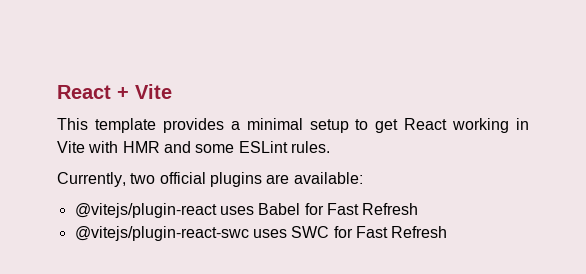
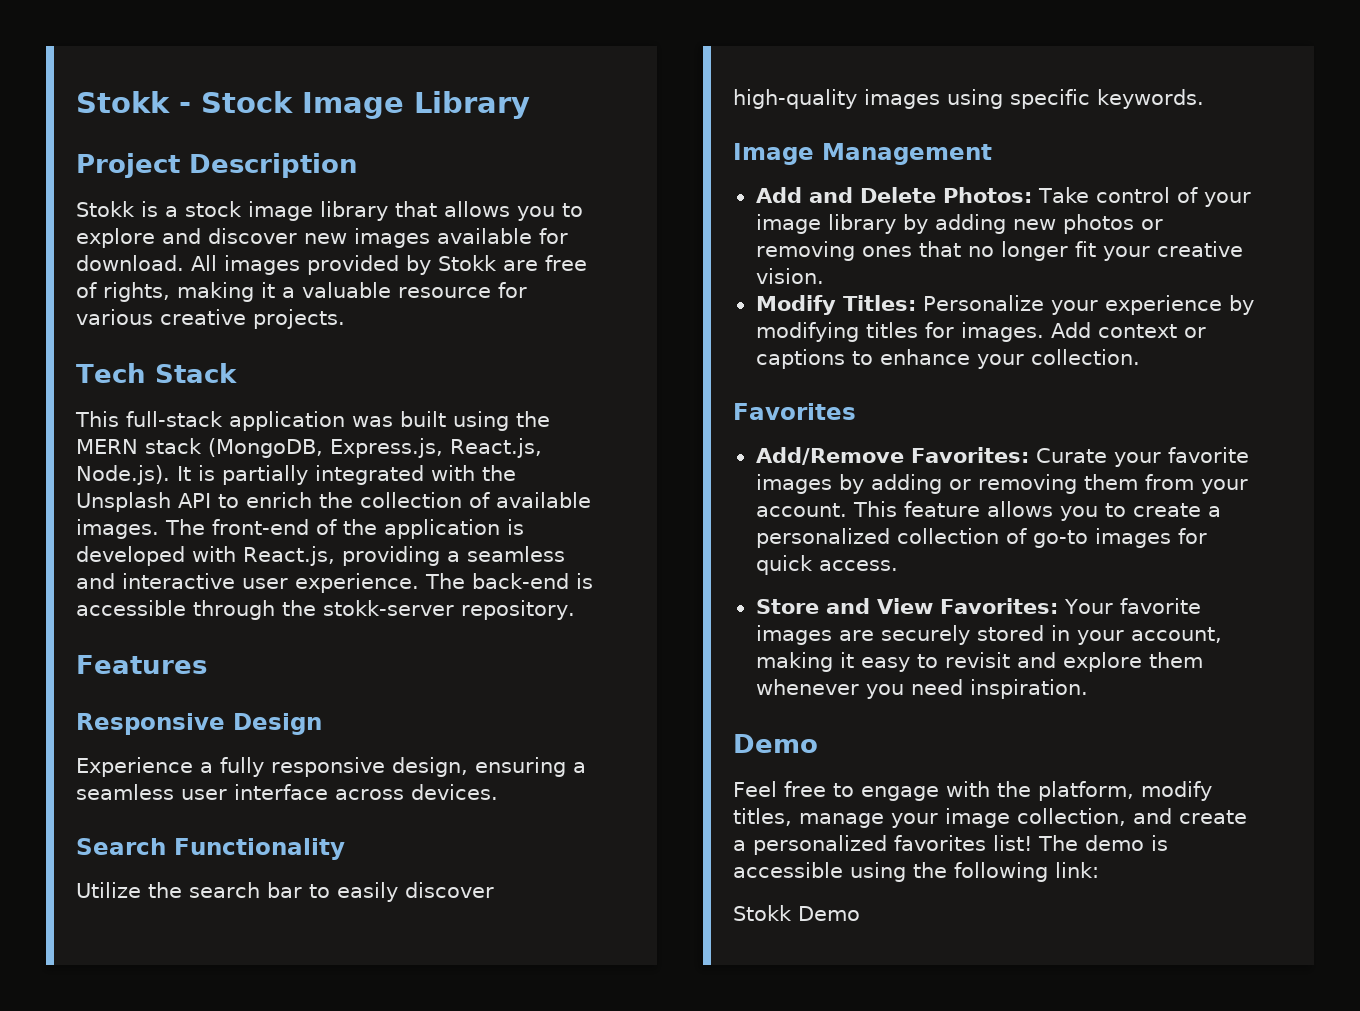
[57,84,172,99] [57,118,529,133] [57,141,330,153] [57,172,363,187] [74,203,419,218] [74,226,448,241] React + Vite // This template provides a minimal setup to get React working in Vite with HMR and some ESLint rules. // Currently, two official plugins are available: // @vitejs/plugin-react uses Babel for Fast Refresh // @vitejs/plugin-react-swc uses SWC for Fast Refresh -> [76,91,530,119] [76,153,358,178] [76,201,583,221] [76,228,568,248] [76,255,587,275] [76,282,527,302] [76,309,345,329] [76,363,237,383] [75,411,550,431] [76,438,542,458] [76,465,516,485] [76,492,591,512] [76,519,524,539] [76,546,565,566] [76,573,593,593] [76,600,575,620] [76,655,207,674] [76,713,322,735] [76,757,586,777] [76,784,498,800] [76,838,345,860] [76,882,494,902] [733,89,1204,109] [733,143,992,165] [755,187,1252,207] [755,214,1163,234] [755,241,1243,261] [755,268,824,284] [755,295,1254,315] [755,322,1206,342] [755,349,1140,369] [733,403,856,420] [755,447,1249,467] [755,474,1248,494] [755,501,1221,521] [755,528,1207,548] [755,555,898,575] [755,598,1201,614] [755,625,1222,645] [755,652,1203,672] [755,679,1088,699] [733,734,818,753] [733,781,1212,801] [733,808,1247,828] [733,835,1168,855] [733,862,1099,882] [733,905,860,921] Stokk - Stock Image Library // Project Description // Stokk is a stock image library that allows you to explore and discover new images available for download. All images provided by Stokk are free of rights, making it a valuable resource for various creative projects. // Tech Stack // This full-stack application was built using the MERN stack (MongoDB, Express.js, React.js, Node.js). It is partially integrated with the Unsplash API to enrich the collection of available images. The front-end of the application is developed with React.js, providing a seamless and interactive user experience. The back-end is accessible through the stokk-server repository. // Features // Responsive Design // Experience a fully responsive design, ensuring a seamless user interface across devices. // Search Functionality // Utilize the search bar to easily discover high-quality images using specific keywords. // Image Management // Add and Delete Photos: Take control of your image library by adding new photos or removing ones that no longer fit your creative vision. // Modify Titles: Personalize your experience by modifying titles for images. Add context or captions to enhance your collection. // Favorites // Add/Remove Favorites: Curate your favorite images by adding or removing them from your account. This feature allows you to create a personalized collection of go-to images for quick access. // Store and View Favorites: Your favorite images are securely stored in your account, making it easy to revisit and explore them whenever you need inspiration. // Demo // Feel free to engage with the platform, modify titles, manage your image collection, and create a personalized favorites list! The demo is accessible using the following link: // Stokk Demo

